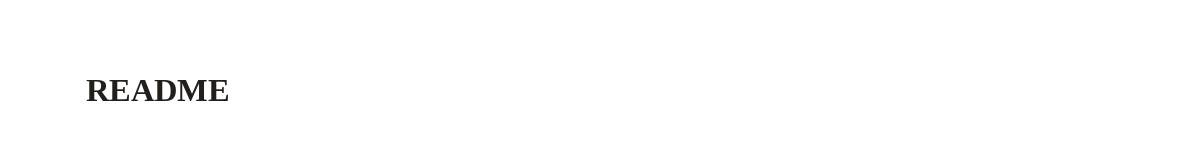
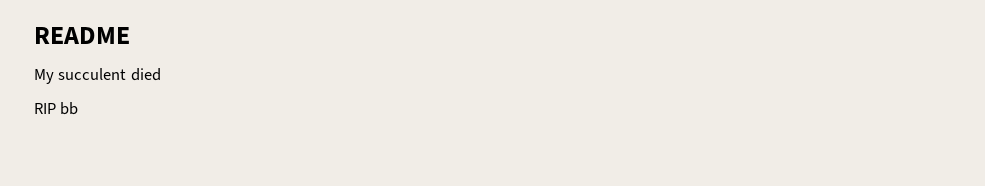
(230, 90) none -> [34,68,161,84] [34,102,79,115] // My succulent died // RIP bb

